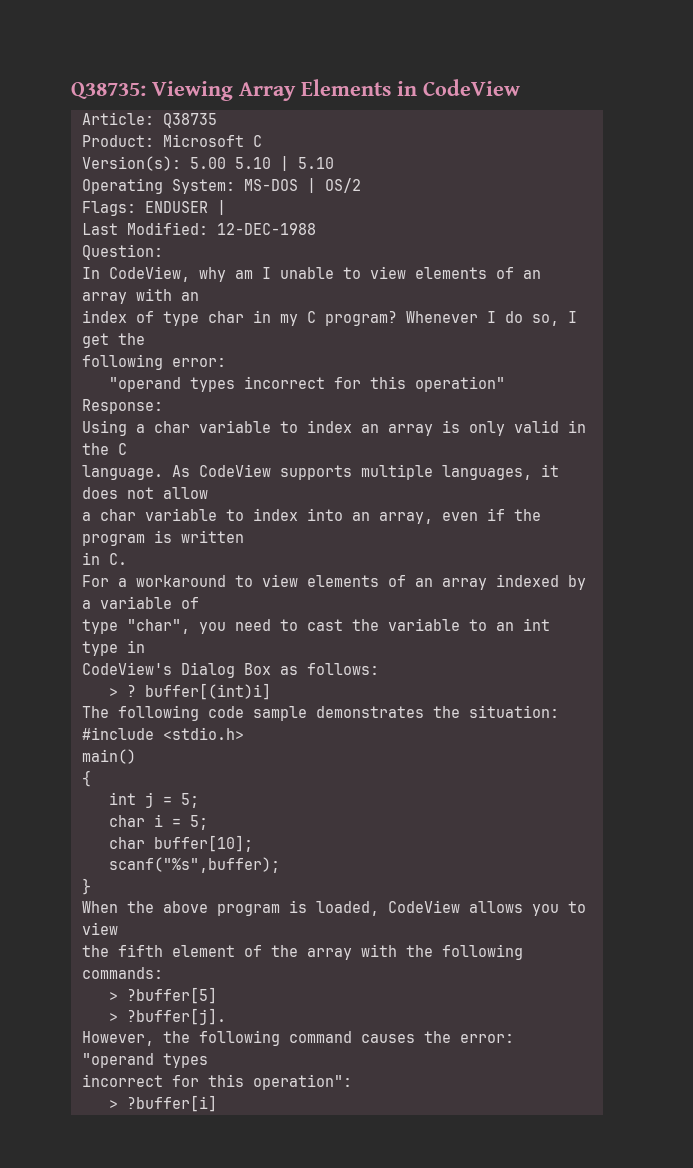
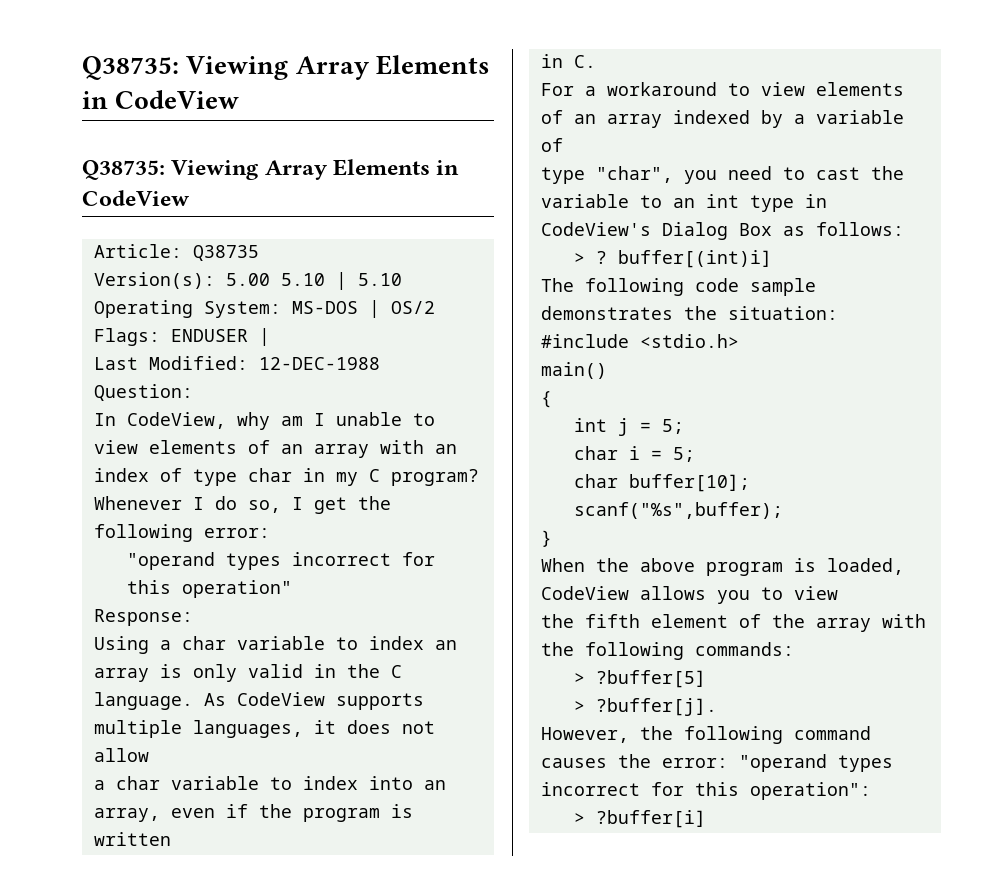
[71,79,520,101] Q38735: Viewing Array Elements in CodeView -> [82,55,490,80] [82,90,240,109] [82,159,460,180] [82,190,190,206] Q38735: Viewing Array Elements in CodeView // Q38735: Viewing Array Elements in CodeView
[81,134,262,147] // Product: Microsoft C -> (259, 253) none

